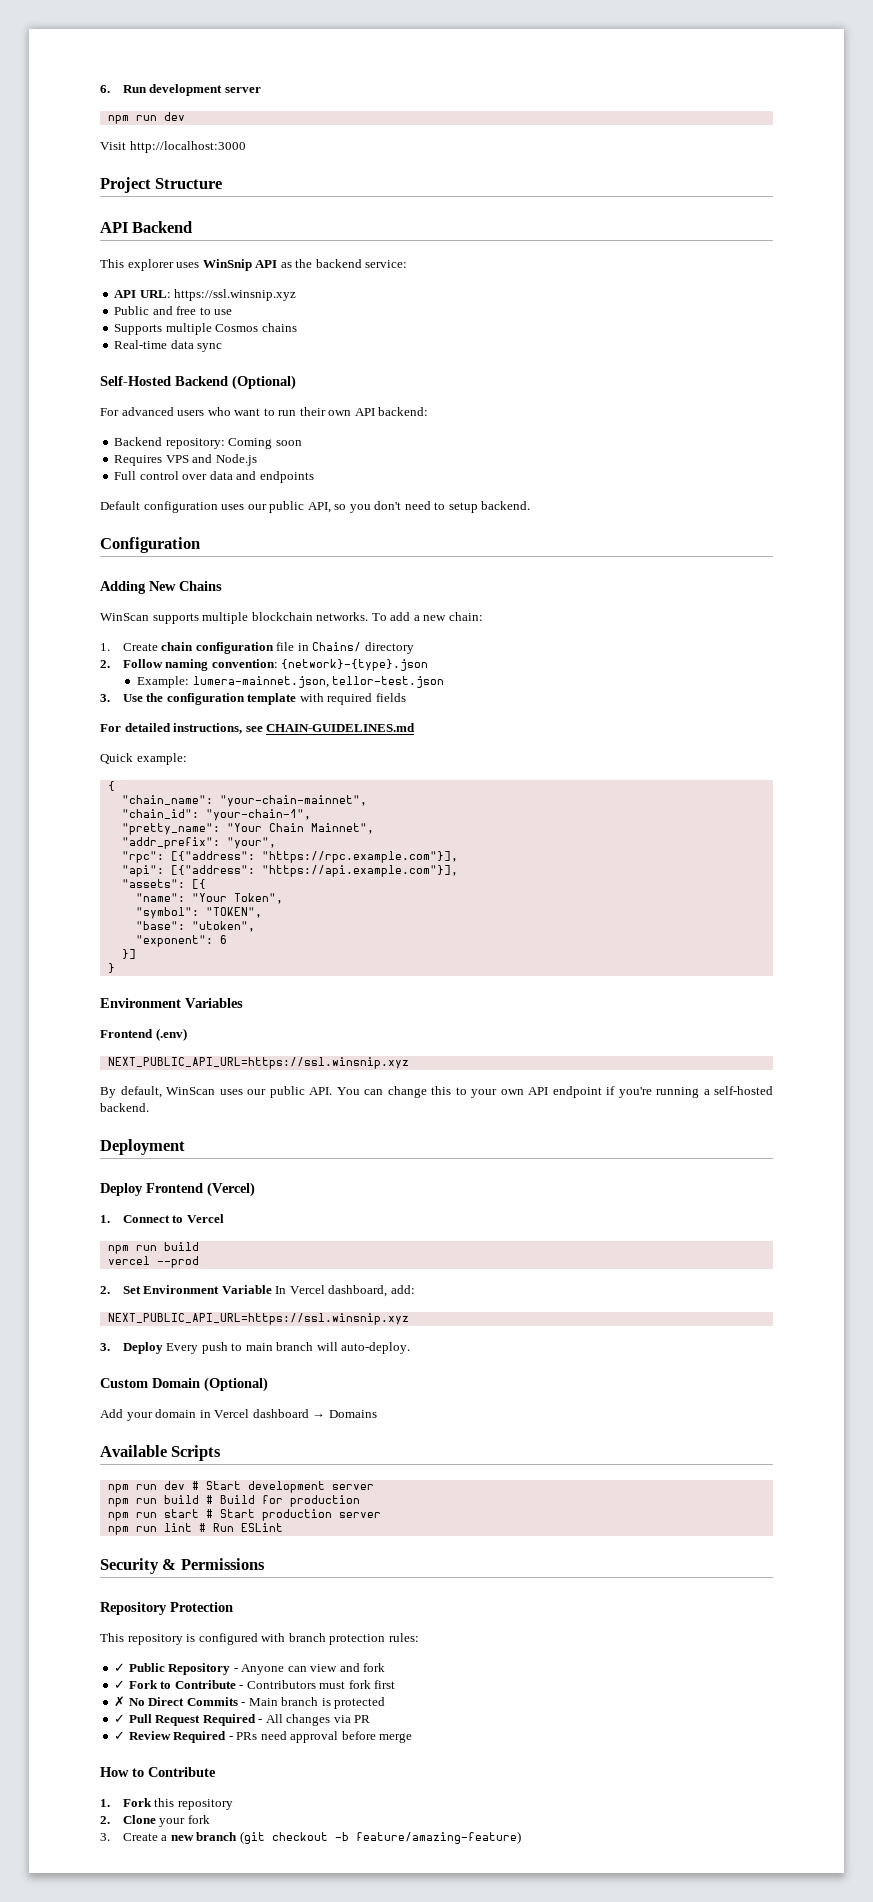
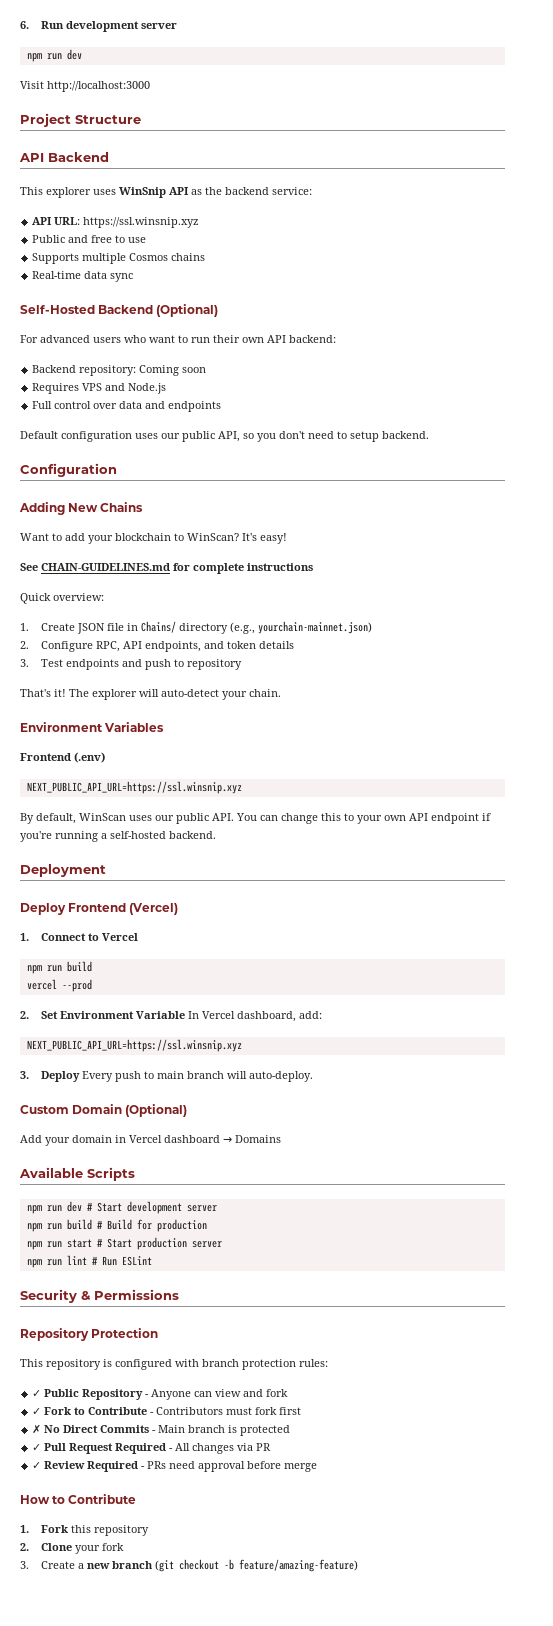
[100,612,483,624] WinScan supports multiple blockchain networks. To add a new chain: -> [20,533,287,544] [20,563,313,574] [20,593,104,604] Want to add your blockchain to WinScan? It's easy! // See CHAIN-GUIDELINES.md for complete instructions // Quick overview:
[161,642,274,654] chain configuration -> [77,623,106,634] JSON
[100,659,429,671] [137,676,445,688] [100,693,406,705] [100,723,416,734] [100,753,187,765] [107,781,115,791] [121,795,367,807] [121,809,311,821] [121,823,374,835] [121,837,276,849] [121,851,458,863] [121,865,458,877] [121,879,206,889] [135,893,283,904] [135,907,262,919] [135,921,255,932] [135,935,227,947] [121,949,136,959] [107,963,115,973] // 2. Follow naming convention: {network}-{type}.json // Example: lumera-mainnet.json, tellor-test.json // 3. Use the configuration template with required fields // For detailed instructions, see CHAIN-GUIDELINES.md // Quick example: // { // "chain_name": "your-chain-mainnet", // "chain_id": "your-chain-1", // "pretty_name": "Your Chain Mainnet", // "addr_prefix": "your", // "rpc": [{"address": "https://rpc.example.com"}], // "api": [{"address": "https://api.example.com"}], // "assets": [{ // "name": "Your Token", // "symbol": "TOKEN", // "base": "utoken", // "exponent": 6 // }] // } -> [230,621,373,634] [20,641,295,652] [20,659,243,670] [20,689,281,700] (e.g., yourchain-mainnet.json) // 2. Configure RPC, API endpoints, and token details // 3. Test endpoints and push to repository // That's it! The explorer will auto-detect your chain.

